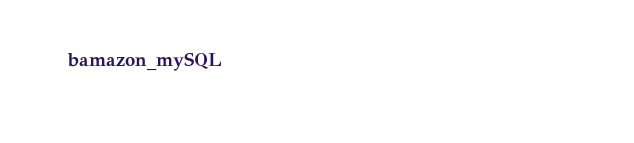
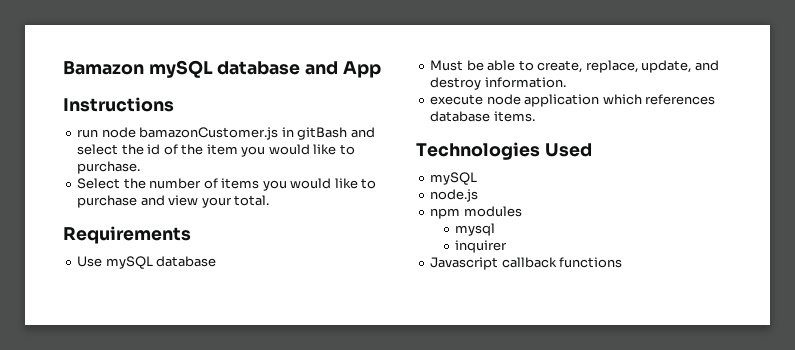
[67,52,222,71] bamazon_mySQL -> [63,60,381,78] [63,97,174,112] [77,127,375,140] [77,144,355,157] [77,161,141,174] [77,178,377,191] [77,195,270,208] [63,226,191,244] [77,256,217,269] [430,60,719,73] [430,77,566,90] [430,94,716,107] [430,111,535,122] [416,142,592,160] [430,172,478,185] [430,189,479,202] [430,206,522,219] [455,223,496,236] [455,240,508,253] [430,257,623,270] Bamazon mySQL database and App // Instructions // run node bamazonCustomer.js in gitBash and select the id of the item you would like to purchase. // Select the number of items you would like to purchase and view your total. // Requirements // Use mySQL database // Must be able to create, replace, update, and destroy information. // execute node application which references database items. // Technologies Used // mySQL // node.js // npm modules // mysql // inquirer // Javascript callback functions

